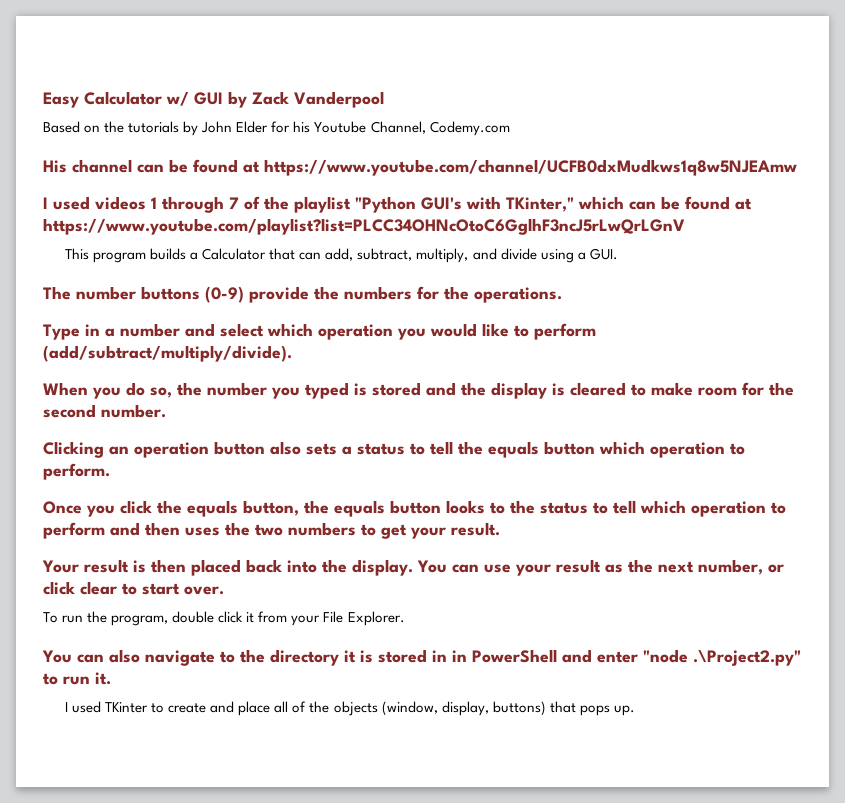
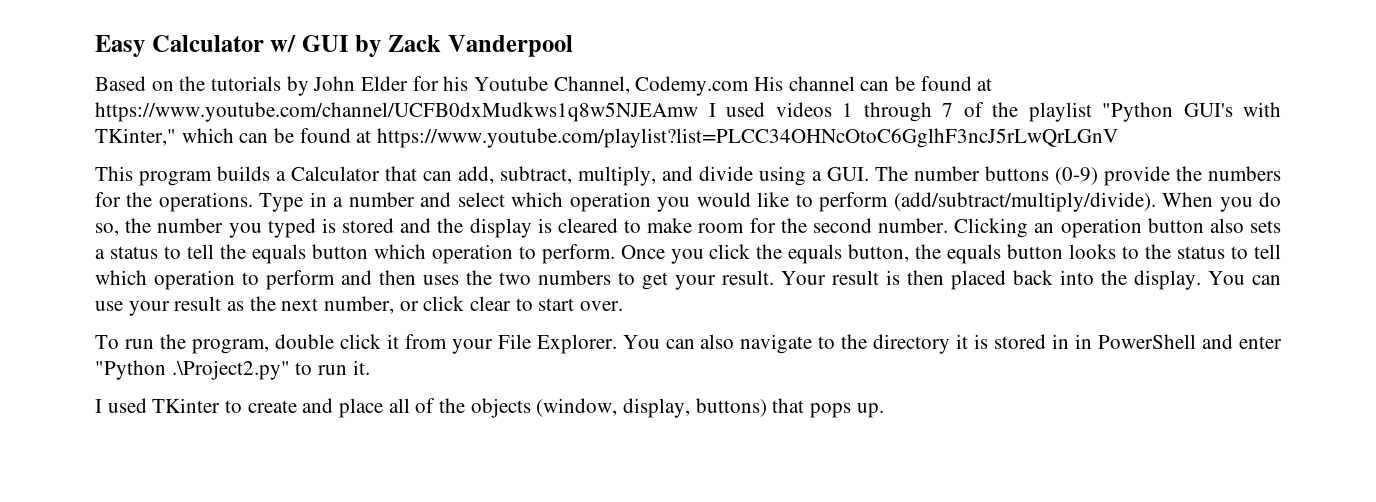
(510, 128) // -> (750, 86) none
(797, 167) // -> (698, 112) none
(618, 254) // -> (869, 174) none
(562, 295) // -> (253, 202) none
(292, 353) // -> (1156, 202) none
(166, 411) // -> (948, 225) none
(110, 471) // -> (615, 254) none
(500, 529) // -> (774, 277) none
(405, 618) // -> (617, 344) none
[643,649,688,663] "node -> [95,360,166,380] "Python

